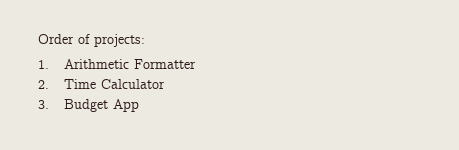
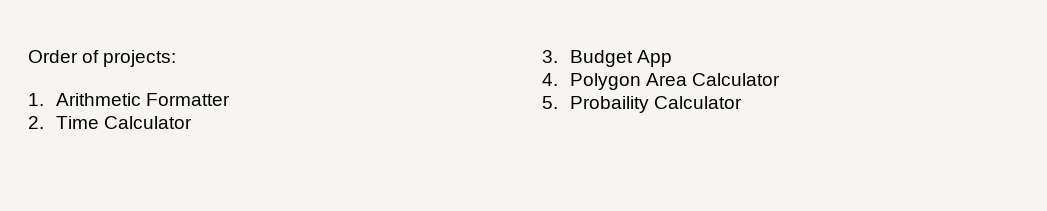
(139, 105) none -> [542,73,781,90] [542,96,743,113] // 4. Polygon Area Calculator // 5. Probaility Calculator

